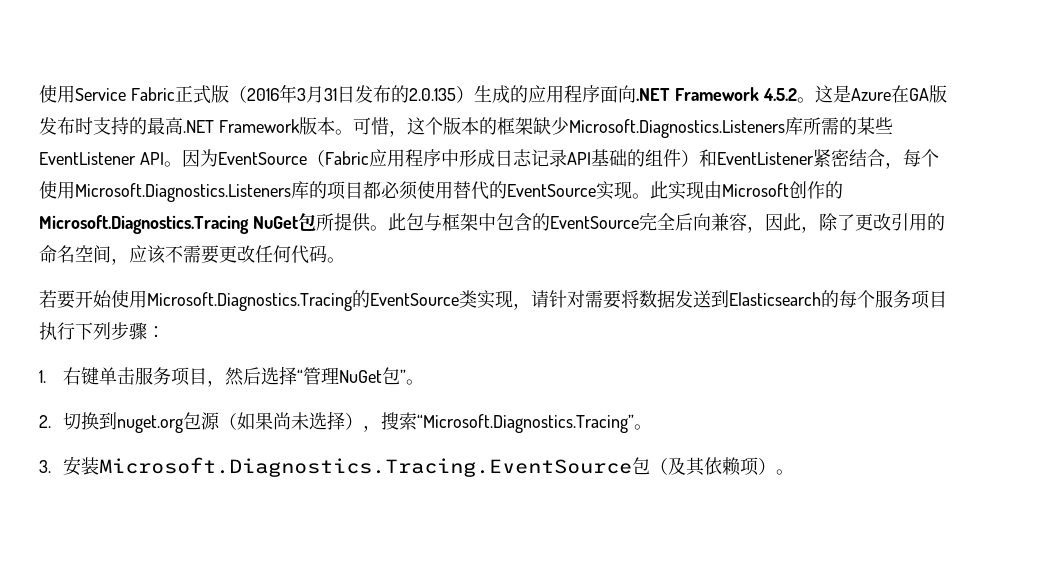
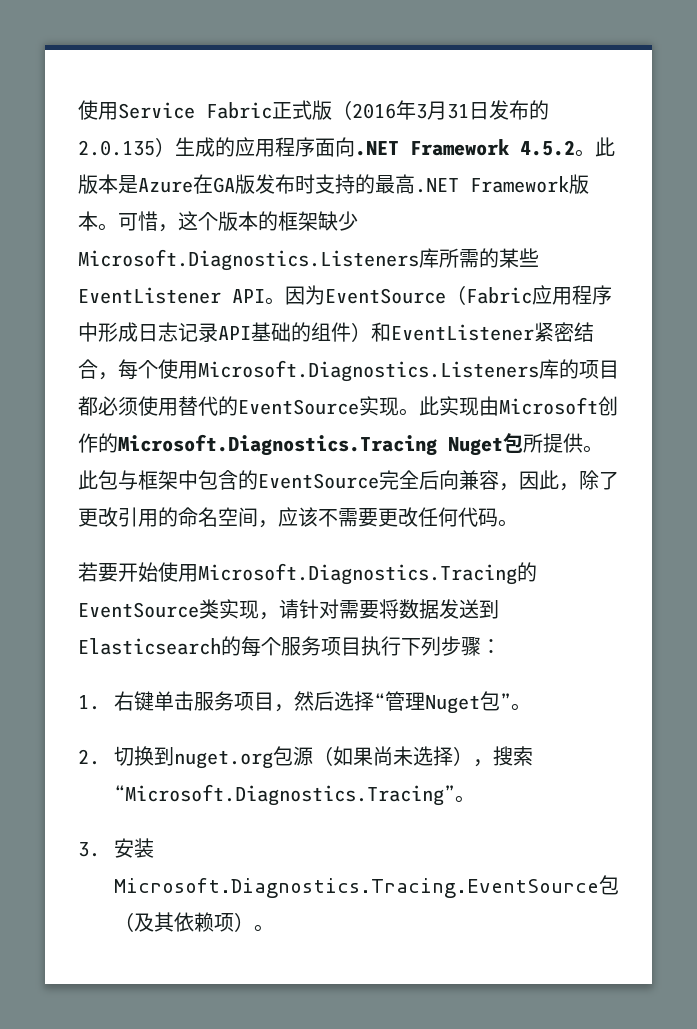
[814,85,833,103] 这 -> [595,137,615,157] [78,174,118,194] 此版本
[252,216,298,229] NuGet -> [448,437,503,456] Nuget
[338,370,382,383] NuGet -> [424,695,480,714] Nuget

